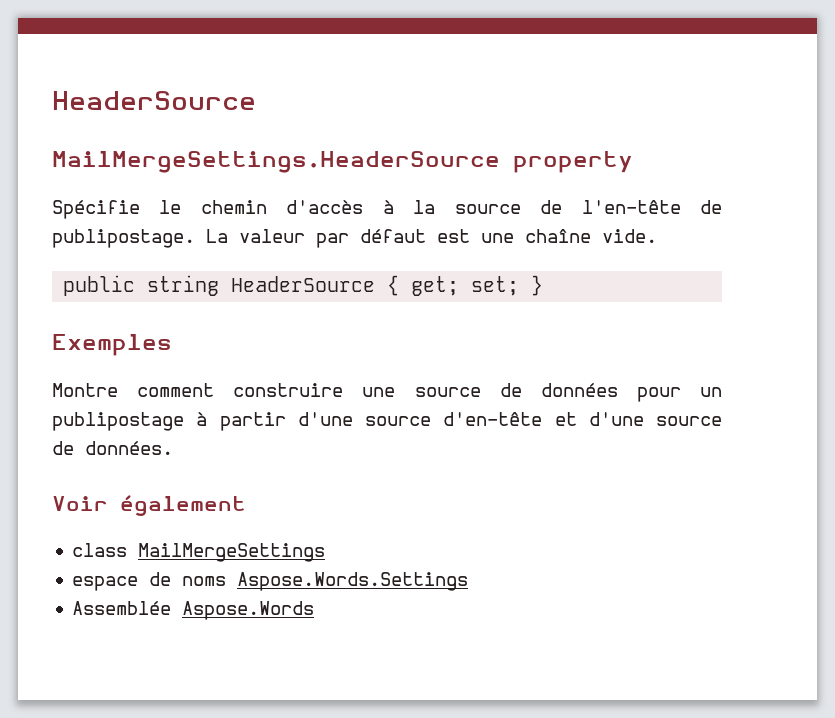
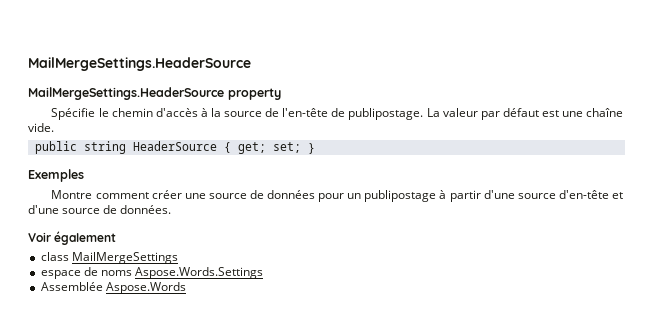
[52,91,256,110] HeaderSource -> [28,57,251,71] MailMergeSettings.HeaderSource
[233,383,344,397] construire -> [151,190,182,199] créer

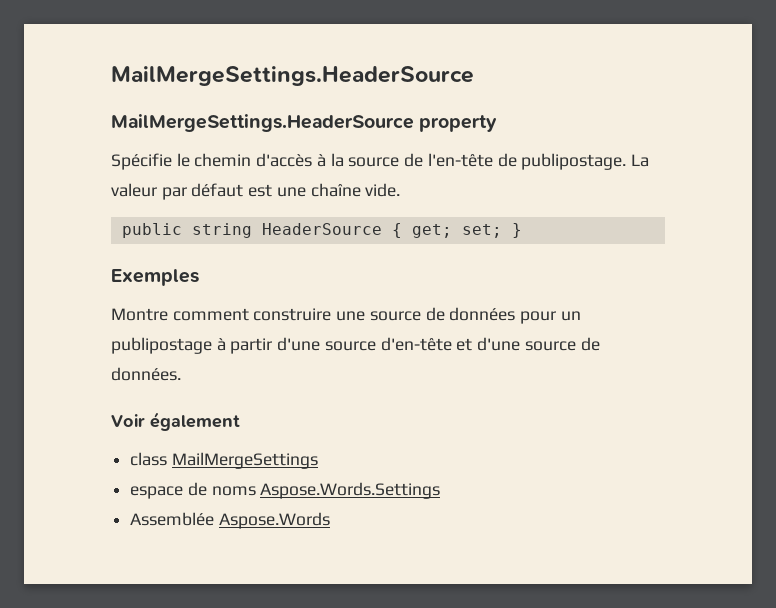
[151,190,182,199] créer -> [253,308,332,321] construire

